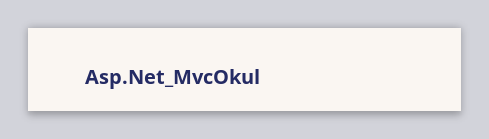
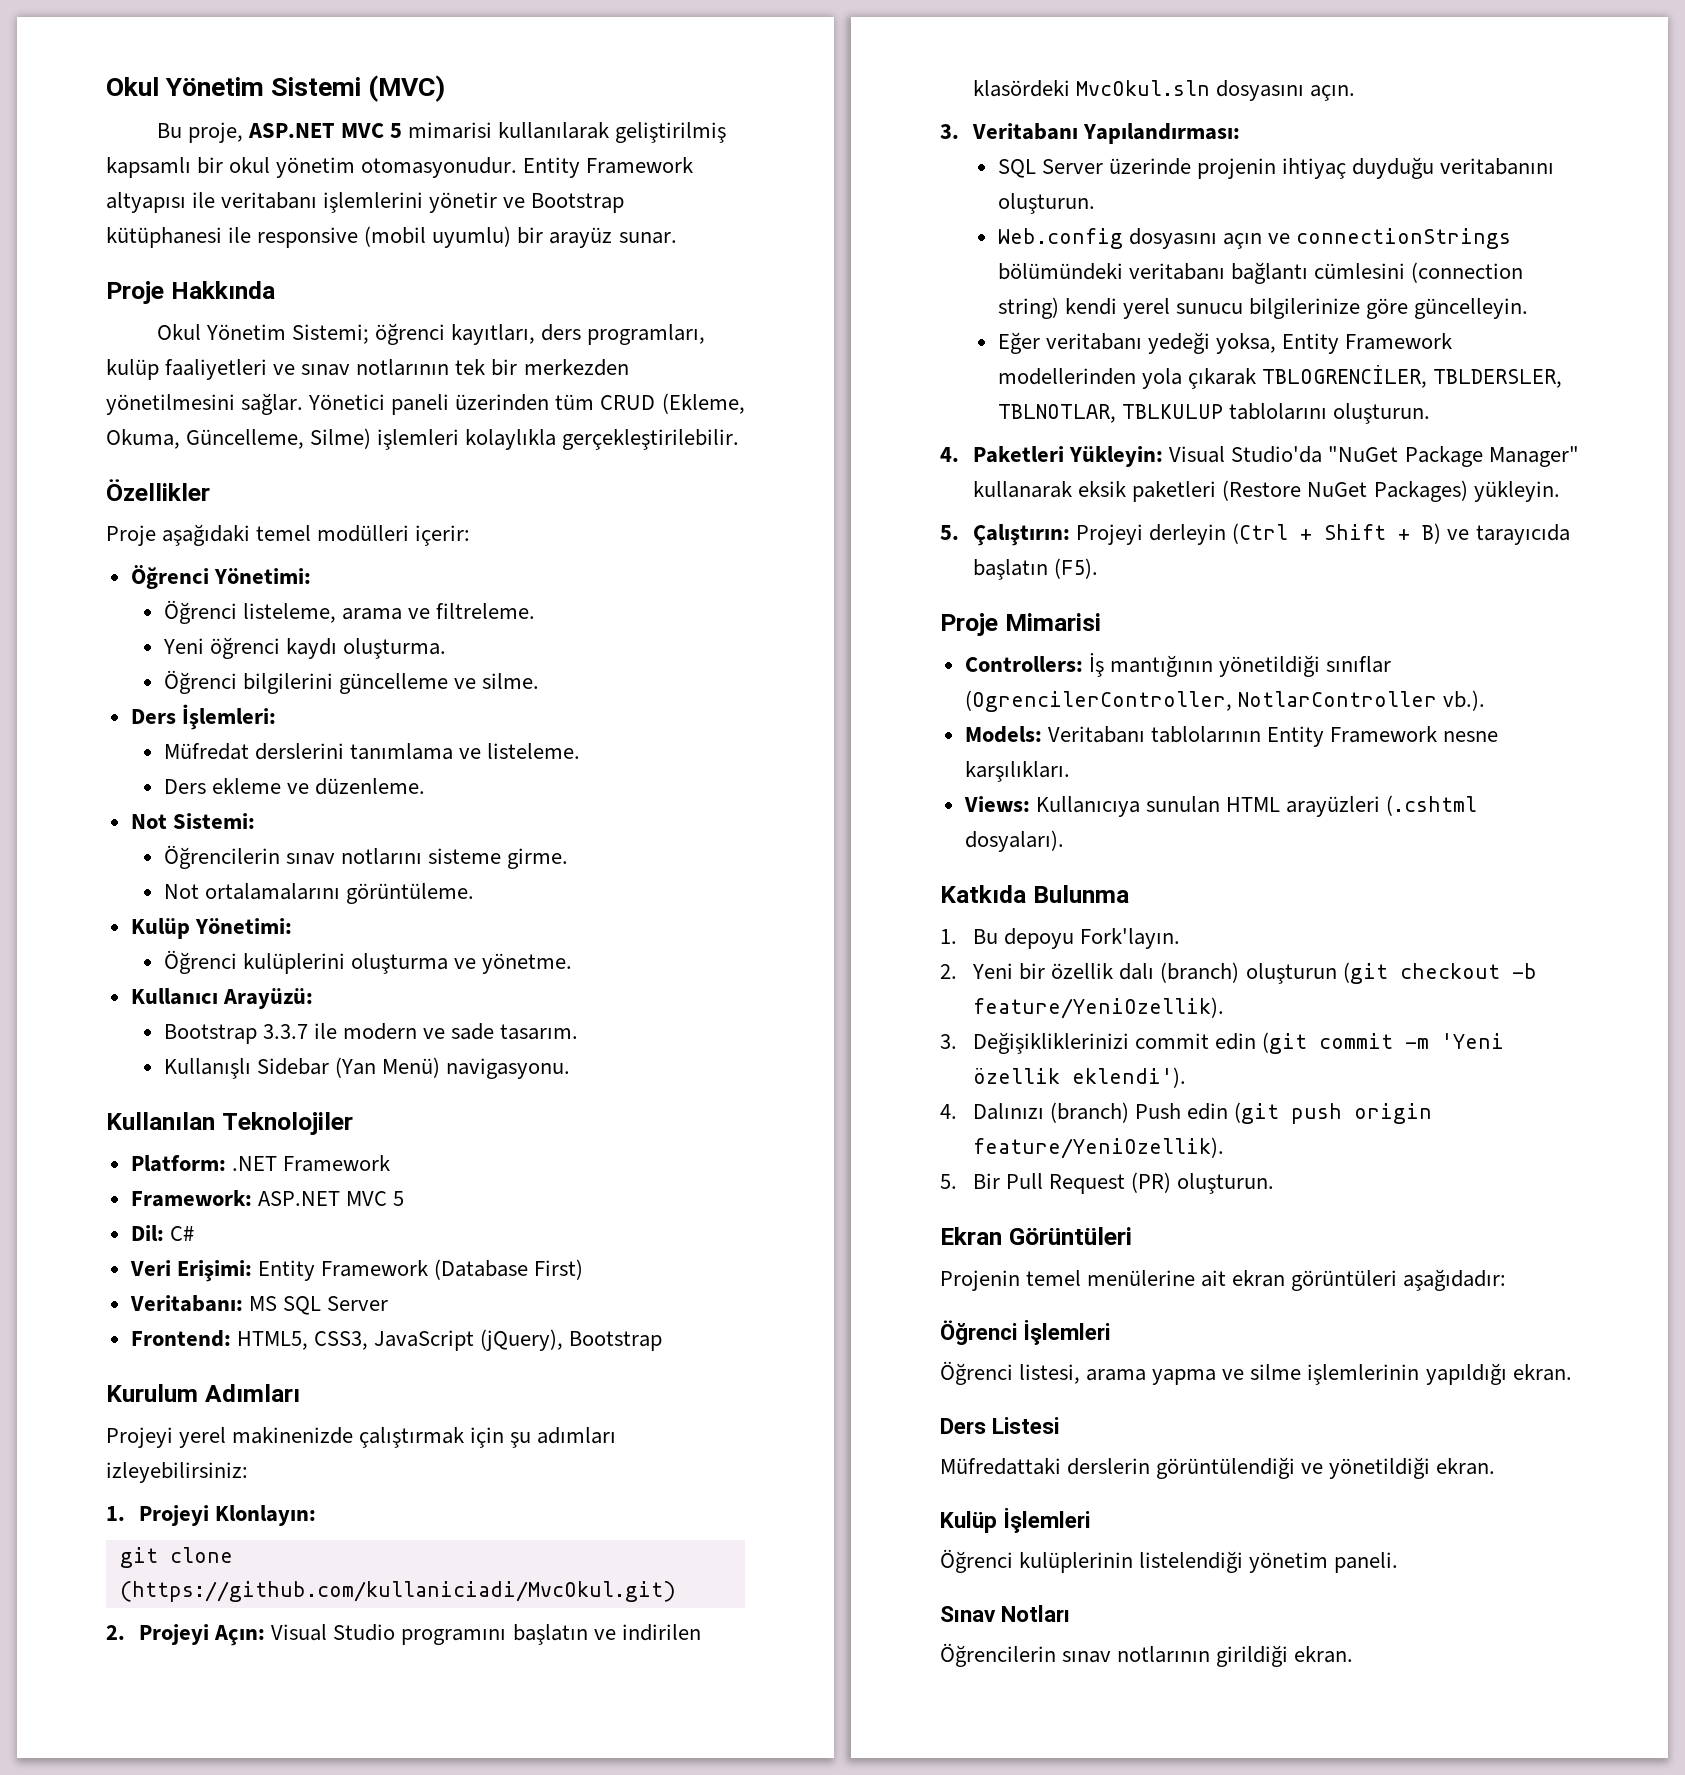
[85,69,260,89] Asp.Net_MvcOkul -> [106,75,446,102] [156,122,727,143] [106,157,694,178] [106,192,625,213] [106,226,677,248] [106,281,275,304] [156,323,706,345] [106,359,629,380] [106,393,745,415] [106,428,740,450] [106,479,210,501] [106,524,471,546] [130,565,311,589] [163,600,536,624] [162,637,447,659] [163,670,540,694] [130,704,276,730] [163,743,581,760] [163,778,426,795] [130,813,255,829] [163,845,569,869] [163,883,475,904] [130,918,292,939] [163,950,573,974] [130,988,313,1009] [163,1023,579,1044] [163,1057,571,1079] [106,1112,353,1135] [130,1155,390,1172] [130,1190,404,1207] [130,1225,194,1241] [129,1259,584,1282] [129,1295,388,1315] [130,1329,663,1351] [106,1384,300,1402] [106,1427,617,1448] [106,1462,248,1483] [106,1505,317,1526] [119,1547,233,1568] [119,1581,676,1602] [106,1624,701,1646] [973,80,1356,101] [940,123,1241,144] [997,157,1555,179] [997,193,1095,214] [997,228,1512,249] [997,262,1524,284] [997,297,1529,319] [997,332,1453,354] [997,365,1563,389] [997,403,1431,424] [940,446,1579,467] [973,480,1560,502] [940,523,1570,546] [973,558,1099,580] [940,613,1101,636] [964,653,1392,677] [964,690,1485,712] [964,726,1499,747] [964,761,1070,782] [963,795,1478,817] [964,830,1064,852] [940,885,1129,903] [940,928,1181,949] [940,962,1537,984] [973,997,1225,1019] [940,1032,1505,1054] [973,1067,1187,1088] [940,1102,1433,1124] [973,1137,1225,1159] [940,1172,1275,1194] [940,1227,1132,1245] [940,1269,1507,1291] [940,1320,1111,1345] [940,1361,1572,1385] [940,1417,1060,1434] [940,1457,1496,1479] [940,1508,1091,1533] [940,1549,1399,1573] [940,1605,1071,1622] [940,1643,1354,1667] Okul Yönetim Sistemi (MVC) // Bu proje, ASP.NET MVC 5 mimarisi kullanılarak geliştirilmiş kapsamlı bir okul yönetim otomasyonudur. Entity Framework altyapısı ile veritabanı işlemlerini yönetir ve Bootstrap kütüphanesi ile responsive (mobil uyumlu) bir arayüz sunar. // Proje Hakkında // Okul Yönetim Sistemi; öğrenci kayıtları, ders programları, kulüp faaliyetleri ve sınav notlarının tek bir merkezden yönetilmesini sağlar. Yönetici paneli üzerinden tüm CRUD (Ekleme, Okuma, Güncelleme, Silme) işlemleri kolaylıkla gerçekleştirilebilir. // Özellikler // Proje aşağıdaki temel modülleri içerir: // Öğrenci Yönetimi: // Öğrenci listeleme, arama ve filtreleme. // Yeni öğrenci kaydı oluşturma. // Öğrenci bilgilerini güncelleme ve silme. // Ders İşlemleri: // Müfredat derslerini tanımlama ve listeleme. // Ders ekleme ve düzenleme. // Not Sistemi: // Öğrencilerin sınav notlarını sisteme girme. // Not ortalamalarını görüntüleme. // Kulüp Yönetimi: // Öğrenci kulüplerini oluşturma ve yönetme. // Kullanıcı Arayüzü: // Bootstrap 3.3.7 ile modern ve sade tasarım. // Kullanışlı Sidebar (Yan Menü) navigasyonu. // Kullanılan Teknolojiler // Platform: .NET Framework // Framework: ASP.NET MVC 5 // Dil: C# // Veri Erişimi: Entity Framework (Database First) // Veritabanı: MS SQL Server // Frontend: HTML5, CSS3, JavaScript (jQuery), Bootstrap // Kurulum Adımları // Projeyi yerel makinenizde çalıştırmak için şu adımları izleyebilirsiniz: // 1. Projeyi Klonlayın: // git clone (https://github.com/kullaniciadi/MvcOkul.git) // 2. Projeyi Açın: Visual Studio programını başlatın ve indirilen klasördeki MvcOkul.sln dosyasını açın. // 3. Veritabanı Yapılandırması: // SQL Server üzerinde projenin ihtiyaç duyduğu veritabanını oluşturun. // Web.config dosyasını açın ve connectionStrings bölümündeki veritabanı bağlantı cümlesini (connection string) kendi yerel sunucu bilgilerinize göre güncelleyin. // Eğer veritabanı yedeği yoksa, Entity Framework modellerinden yola çıkarak TBLOGRENCİLER, TBLDERSLER, TBLNOTLAR, TBLKULUP tablolarını oluşturun. // 4. Paketleri Yükleyin: Visual Studio'da "NuGet Package Manager" kullanarak eksik paketleri (Restore NuGet Packages) yükleyin. // 5. Çalıştırın: Projeyi derleyin (Ctrl + Shift + B) ve tarayıcıda başlatın (F5). // Proje Mimarisi // Controllers: İş mantığının yönetildiği sınıflar (OgrencilerController, NotlarController vb.). // Models: Veritabanı tablolarının Entity Framework nesne karşılıkları. // Views: Kullanıcıya sunulan HTML arayüzleri (.cshtml dosyaları). // Katkıda Bulunma // 1. Bu depoyu Fork'layın. // 2. Yeni bir özellik dalı (branch) oluşturun (git checkout -b feature/YeniOzellik). // 3. Değişikliklerinizi commit edin (git commit -m 'Yeni özellik eklendi'). // 4. Dalınızı (branch) Push edin (git push origin feature/YeniOzellik). // 5. Bir Pull Request (PR) oluşturun. // Ekran Görüntüleri // Projenin temel menülerine ait ekran görüntüleri aşağıdadır: // Öğrenci İşlemleri // Öğrenci listesi, arama yapma ve silme işlemlerinin yapıldığı ekran. // Ders Listesi // Müfredattaki derslerin görüntülendiği ve yönetildiği ekran. // Kulüp İşlemleri // Öğrenci kulüplerinin listelendiği yönetim paneli. // Sınav Notları // Öğrencilerin sınav notlarının girildiği ekran.

